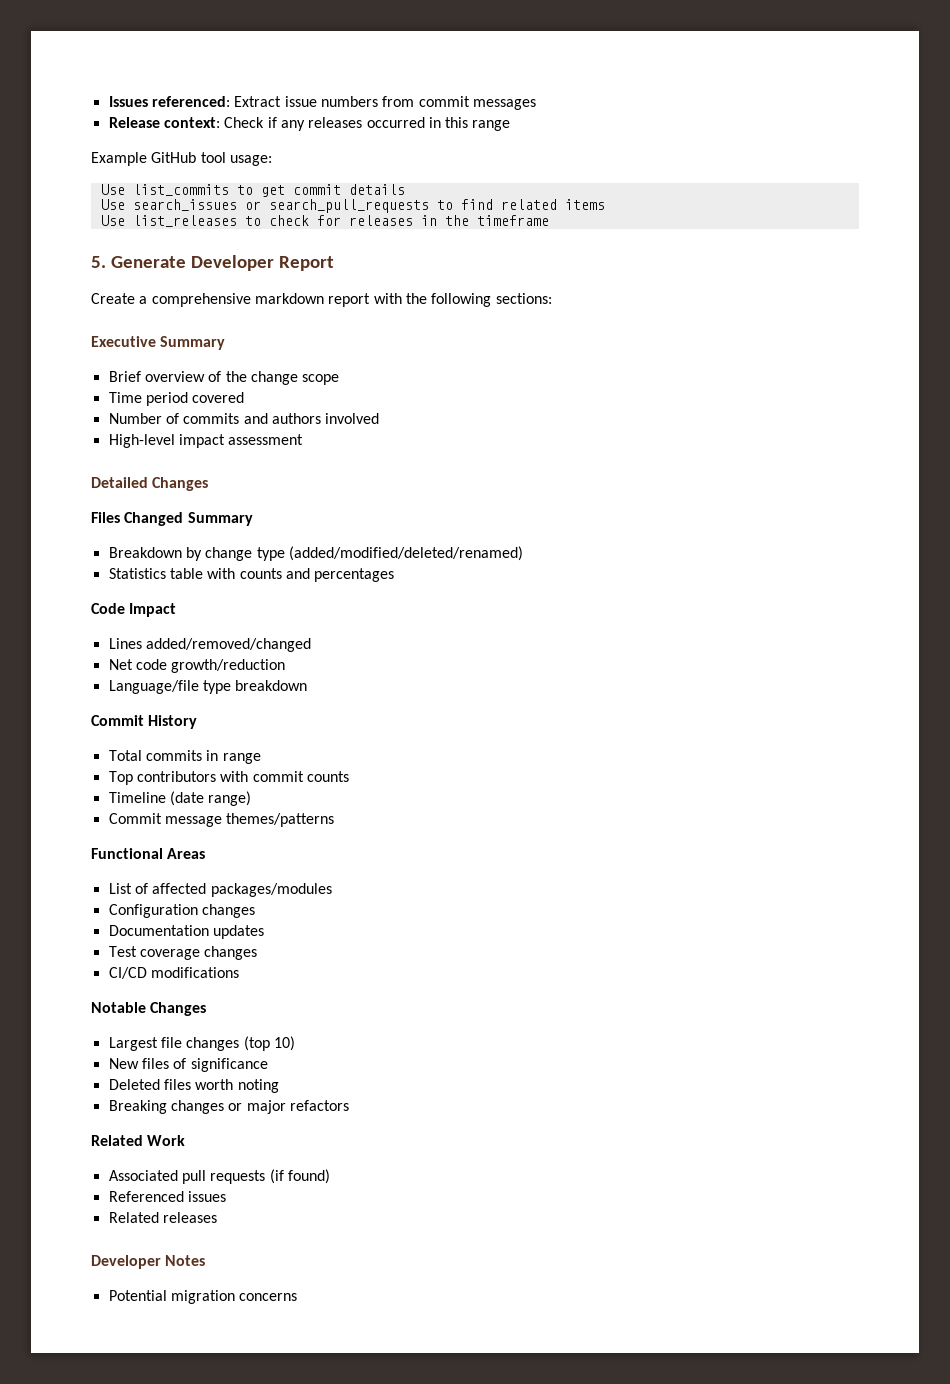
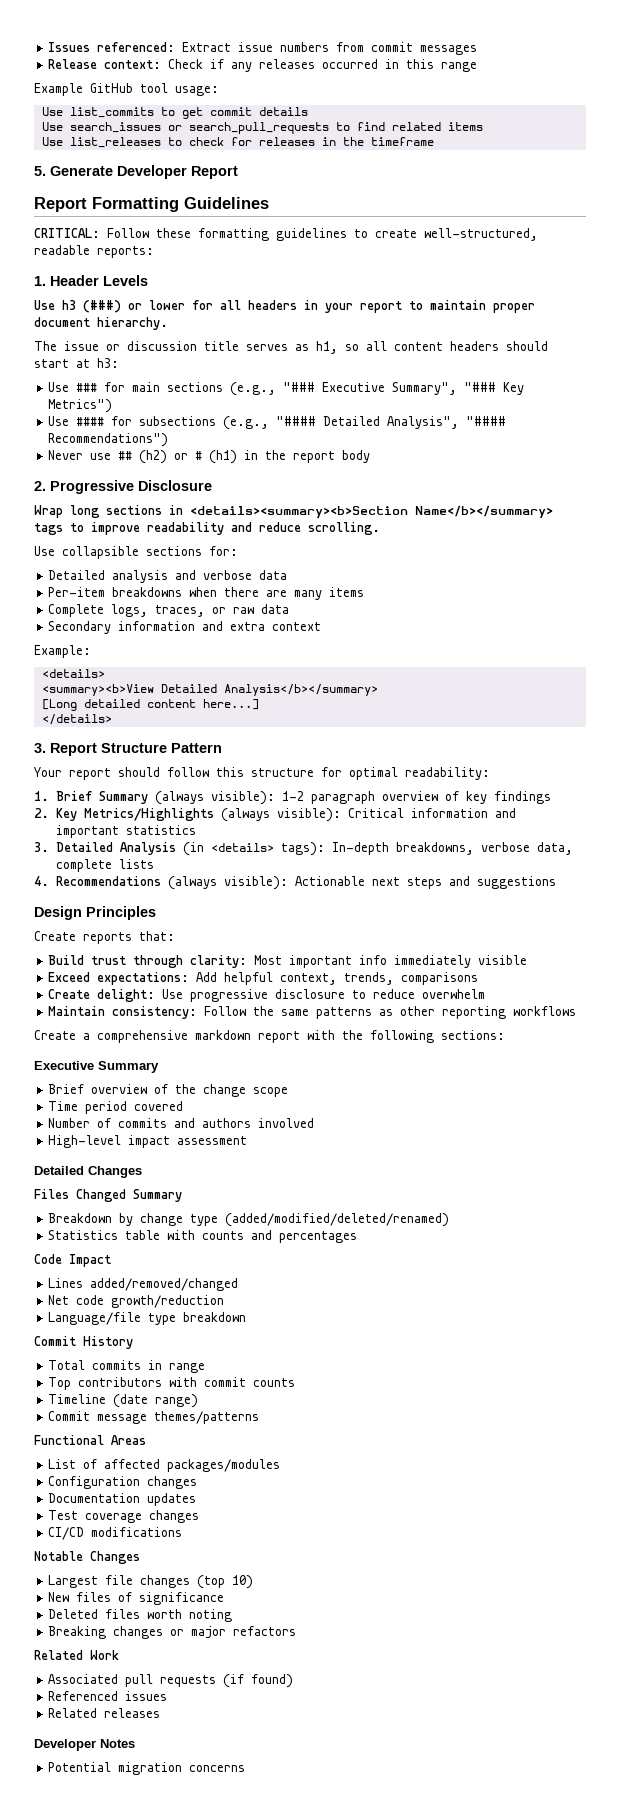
(334, 263) none -> [34,197,269,212] [34,228,538,241] [34,245,154,258] [34,275,148,286] [34,300,535,313] [34,317,168,330] [34,341,548,354] [34,358,119,368] [48,382,525,396] [48,399,113,413] [48,416,507,430] [48,433,169,447] [48,450,371,464] [34,480,212,494] [34,505,553,518] [34,522,380,535] [34,546,238,559] [48,570,288,583] [48,587,365,600] [48,604,290,617] [48,621,322,634] [34,645,91,658] [41,669,105,678] [41,684,378,696] [41,699,259,711] [41,714,112,725] [34,743,222,756] [34,767,490,780] [34,791,552,805] [34,808,517,822] [56,825,197,838] [34,842,574,856] [56,859,155,872] [34,876,557,890] [34,906,156,920] [34,931,175,944] [48,955,528,968] [48,972,479,985] [48,989,486,1002] [48,1006,577,1019] // Report Formatting Guidelines // CRITICAL: Follow these formatting guidelines to create well-structured, readable reports: // 1. Header Levels // Use h3 (###) or lower for all headers in your report to maintain proper document hierarchy. // The issue or discussion title serves as h1, so all content headers should start at h3: // Use ### for main sections (e.g., "### Executive Summary", "### Key Metrics") // Use #### for subsections (e.g., "#### Detailed Analysis", "#### Recommendations") // Never use ## (h2) or # (h1) in the report body // 2. Progressive Disclosure // Wrap long sections in <details><summary><b>Section Name</b></summary> tags to improve readability and reduce scrolling. // Use collapsible sections for: // Detailed analysis and verbose data // Per-item breakdowns when there are many items // Complete logs, traces, or raw data // Secondary information and extra context // Example: // <details> // <summary><b>View Detailed Analysis</b></summary> // [Long detailed content here...] // </details> // 3. Report Structure Pattern // Your report should follow this structure for optimal readability: // 1. Brief Summary (always visible): 1-2 paragraph overview of key findings // 2. Key Metrics/Highlights (always visible): Critical information and important statistics // 3. Detailed Analysis (in <details> tags): In-depth breakdowns, verbose data, complete lists // 4. Recommendations (always visible): Actionable next steps and suggestions // Design Principles // Create reports that: // Build trust through clarity: Most important info immediately visible // Exceed expectations: Add helpful context, trends, comparisons // Create delight: Use progressive disclosure to reduce overwhelm // Maintain consistency: Follow the same patterns as other reporting workflows

